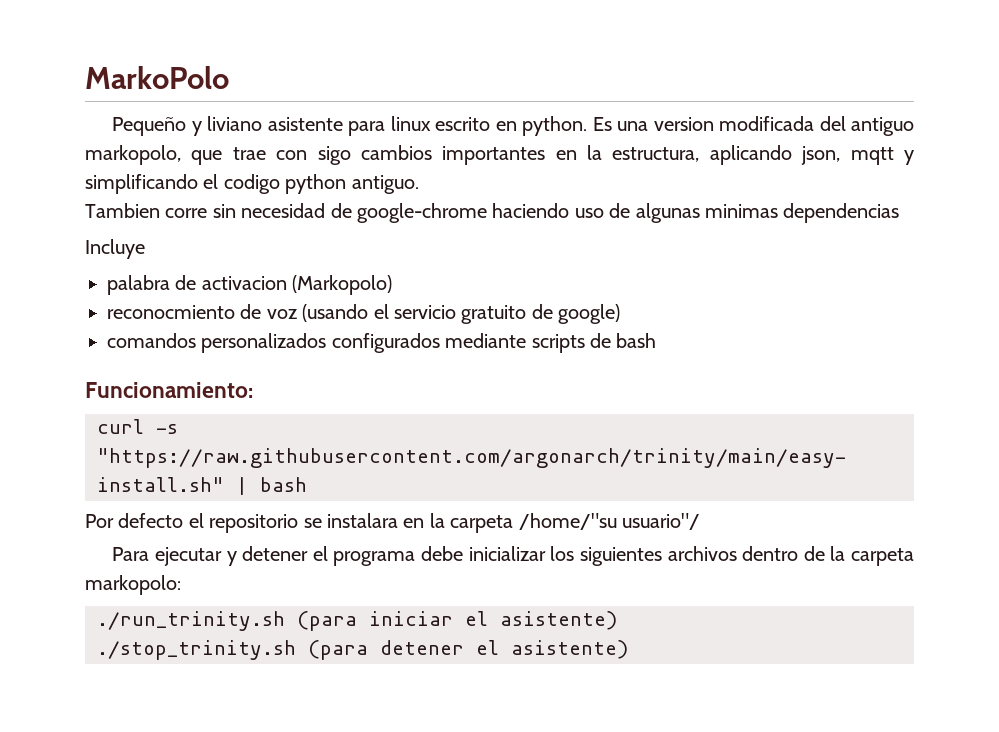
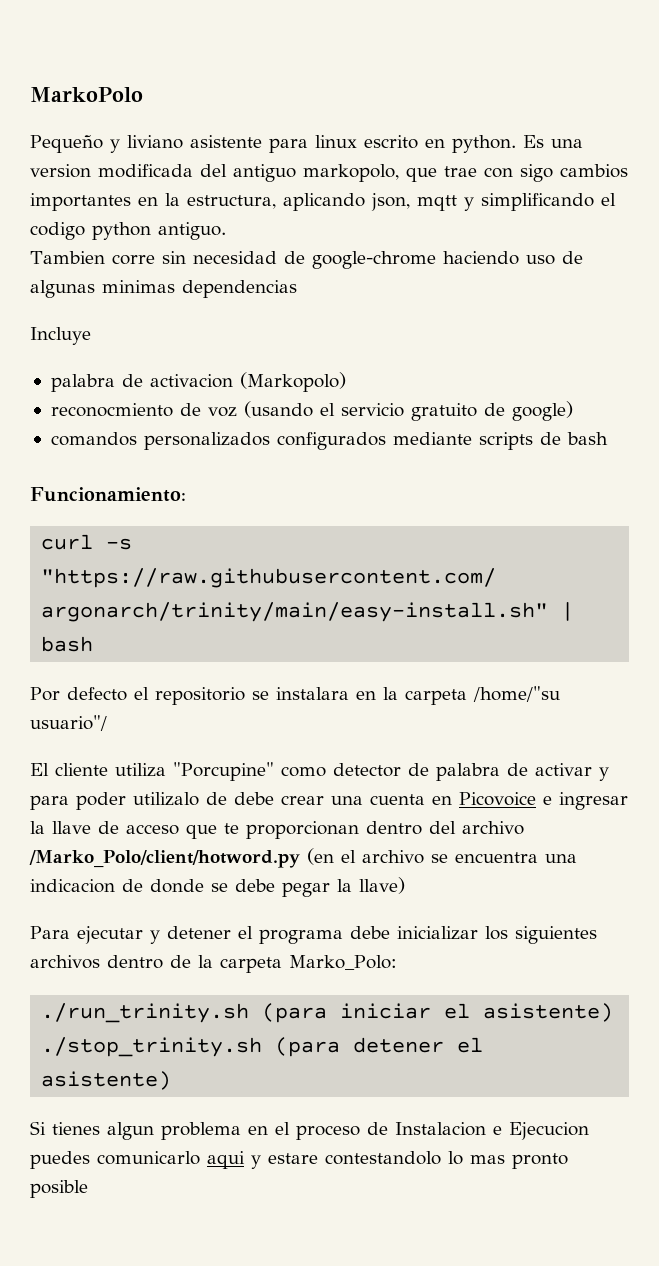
(700, 521) none -> [30,762,609,781] [30,792,628,810] [30,821,524,839] [29,848,577,868] [30,877,405,897] // El cliente utiliza "Porcupine" como detector de palabra de activar y para poder utilizalo de debe crear una cuenta en Picovoice e ingresar la llave de acceso que te proporcionan dentro del archivo /Marko_Polo/client/hotword.py (en el archivo se encuentra una indicacion de donde se debe pegar la llave)
[85,575,181,595] markopolo: -> [289,955,397,970] Marko_Polo:
(628, 649) none -> [30,1121,589,1140] [30,1151,568,1169] [30,1180,88,1198] // Si tienes algun problema en el proceso de Instalacion e Ejecucion puedes comunicarlo aqui y estare contestandolo lo mas pronto posible

